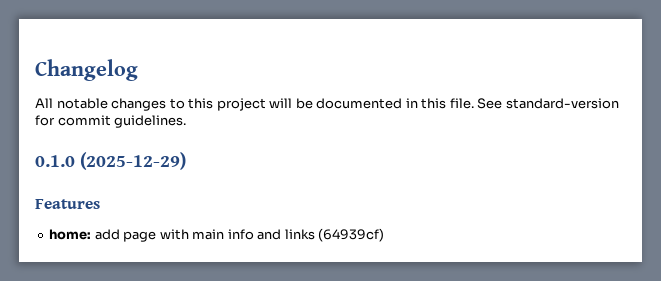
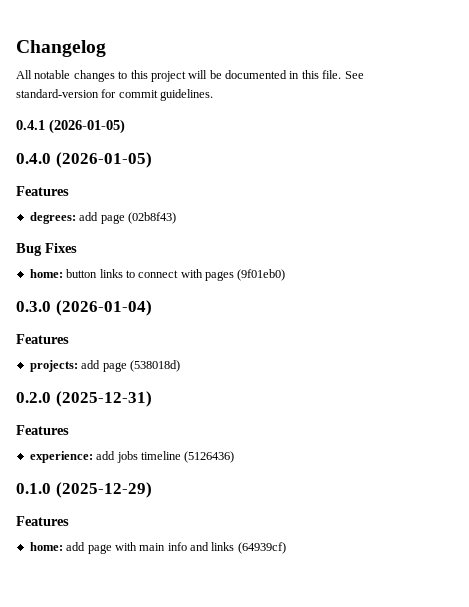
(187, 121) none -> [16,119,125,134] [16,152,152,168] [16,186,69,196] [29,212,176,224] [16,243,77,256] [29,269,286,281] [16,300,152,316] [16,334,69,344] [29,360,180,372] [16,391,152,407] [16,425,69,435] [29,451,235,463] // 0.4.1 (2026-01-05) // 0.4.0 (2026-01-05) // Features // degrees: add page (02b8f43) // Bug Fixes // home: button links to connect with pages (9f01eb0) // 0.3.0 (2026-01-04) // Features // projects: add page (538018d) // 0.2.0 (2025-12-31) // Features // experience: add jobs timeline (5126436)

